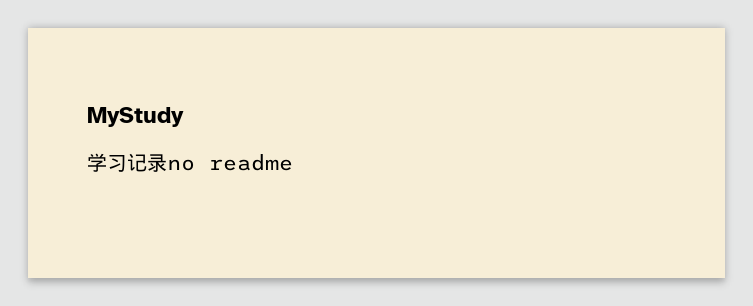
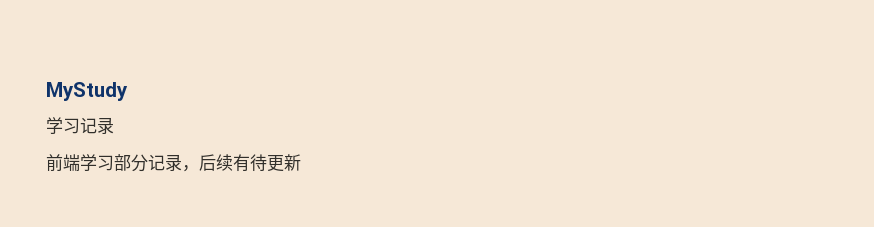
[167,154,293,171] no readme -> [46,154,301,172] // 前端学习部分记录，后续有待更新

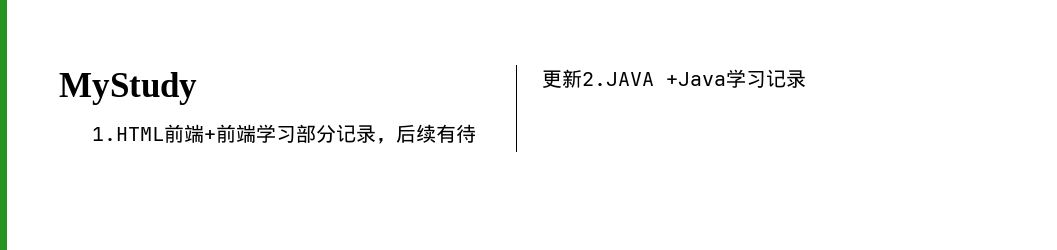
[46,117,114,134] 学习记录 // -> [91,124,216,143] 1.HTML前端+
(301, 162) none -> [582,69,806,88] 2.JAVA +Java学习记录

